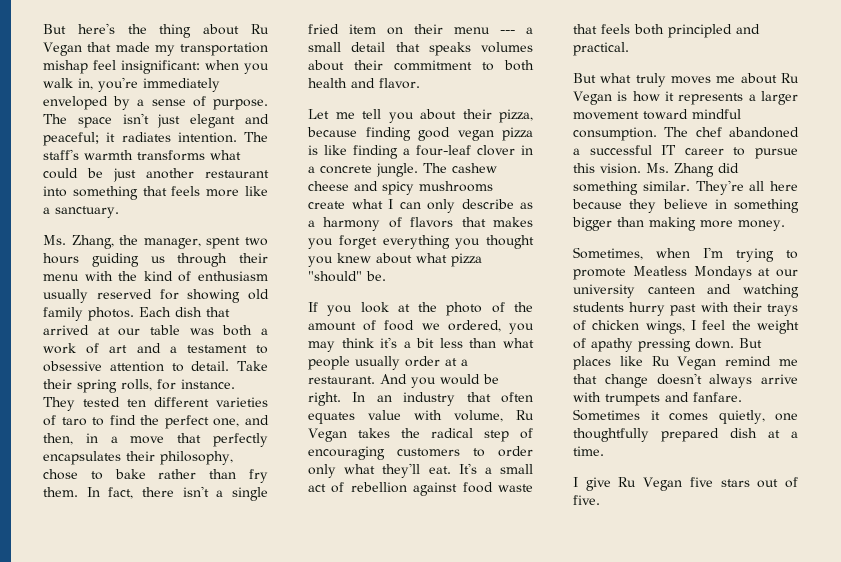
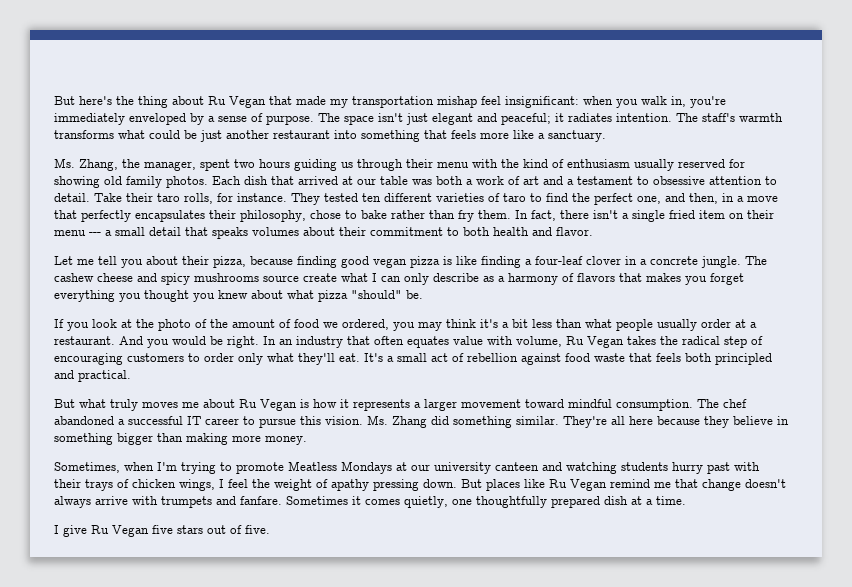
[77,379,117,393] spring -> [157,193,180,202] taro
(493, 186) none -> [263,275,299,282] source

